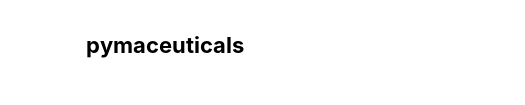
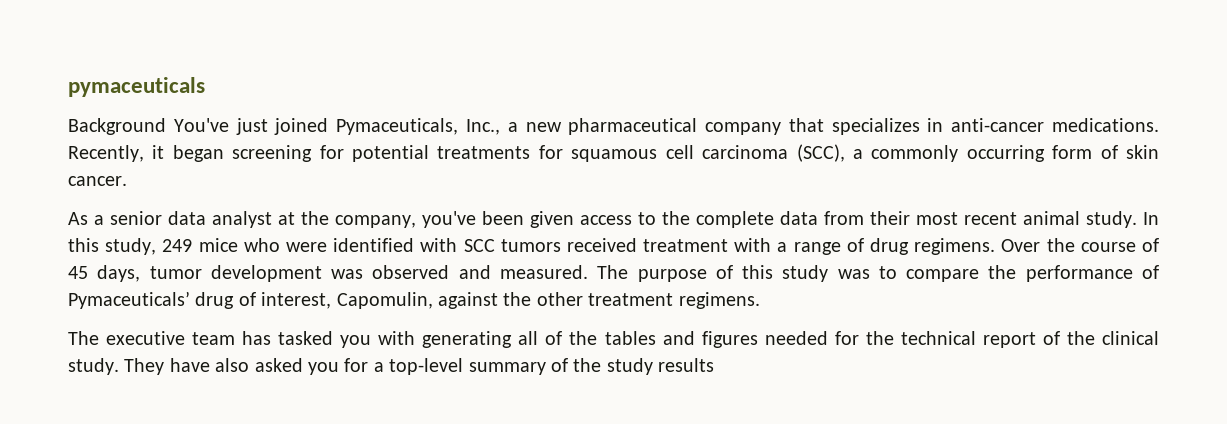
(244, 47) none -> [68,118,1159,135] [68,144,1159,162] [68,176,127,186] [68,211,1159,228] [68,238,1159,255] [68,265,1160,282] [68,291,760,309] [68,331,1159,348] [68,358,715,375] // Background You've just joined Pymaceuticals, Inc., a new pharmaceutical company that specializes in anti-cancer medications. Recently, it began screening for potential treatments for squamous cell carcinoma (SCC), a commonly occurring form of skin cancer. // As a senior data analyst at the company, you've been given access to the complete data from their most recent animal study. In this study, 249 mice who were identified with SCC tumors received treatment with a range of drug regimens. Over the course of 45 days, tumor development was observed and measured. The purpose of this study was to compare the performance of Pymaceuticals’ drug of interest, Capomulin, against the other treatment regimens. // The executive team has tasked you with generating all of the tables and figures needed for the technical report of the clinical study. They have also asked you for a top-level summary of the study results

